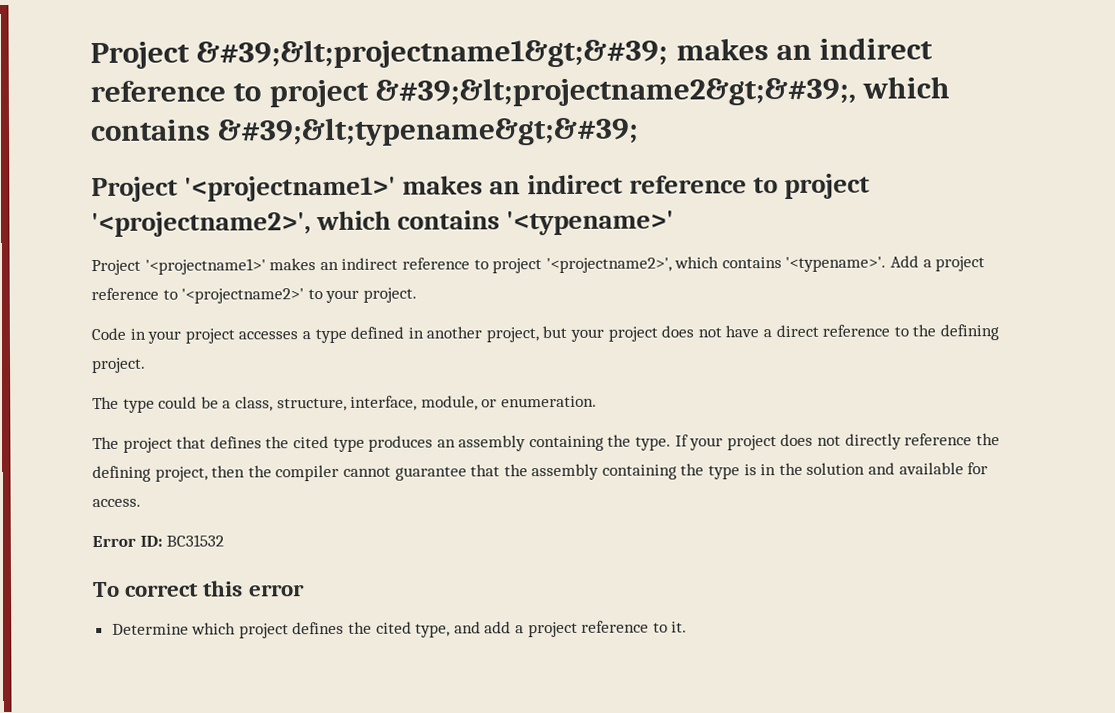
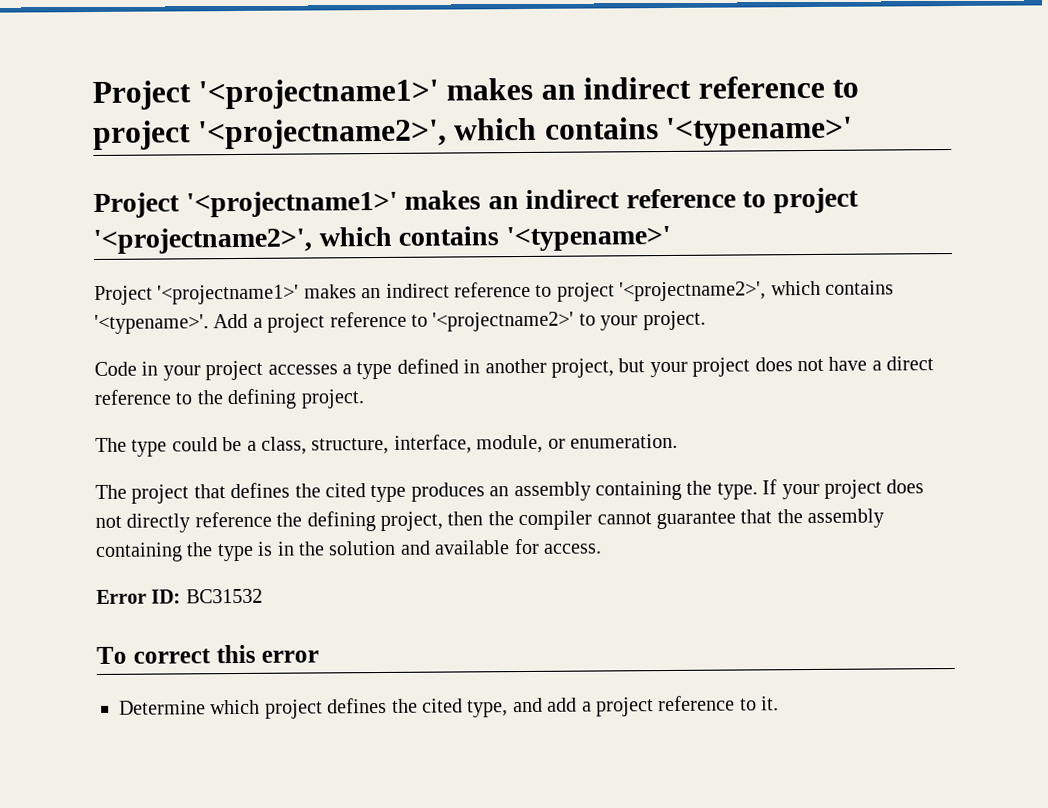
[90,37,934,70] [90,76,951,108] [90,116,640,147] Project &#39;&lt;projectname1&gt;&#39; makes an indirect reference to project &#39;&lt;projectname2&gt;&#39;, which contains &#39;&lt;typename&gt;&#39; -> [92,75,860,111] [93,116,854,151] Project '<projectname1>' makes an indirect reference to project '<projectname2>', which contains '<typename>'

